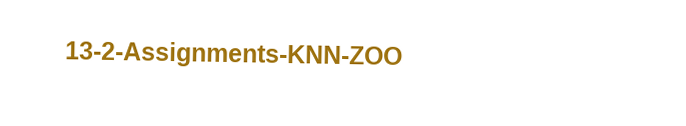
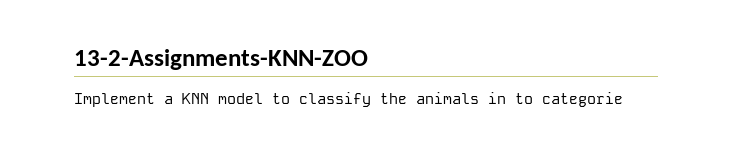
(403, 55) none -> [74,92,623,107] // Implement a KNN model to classify the animals in to categorie

